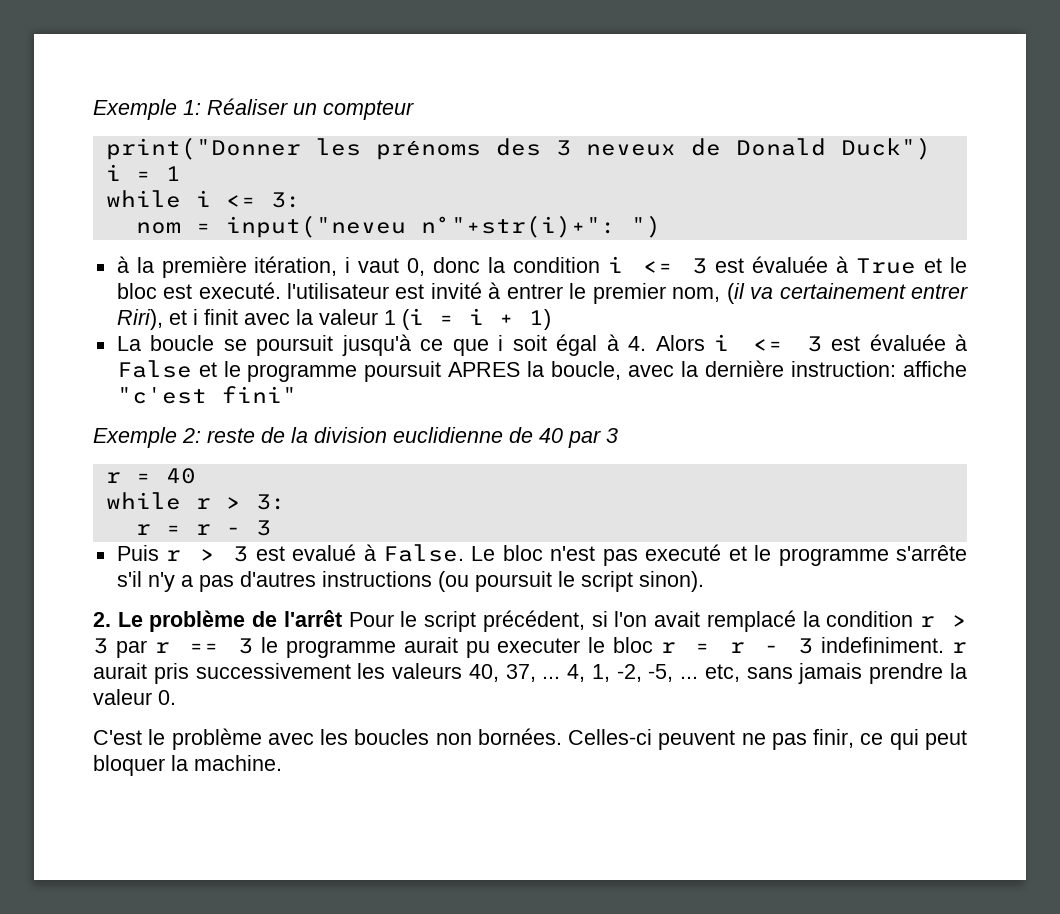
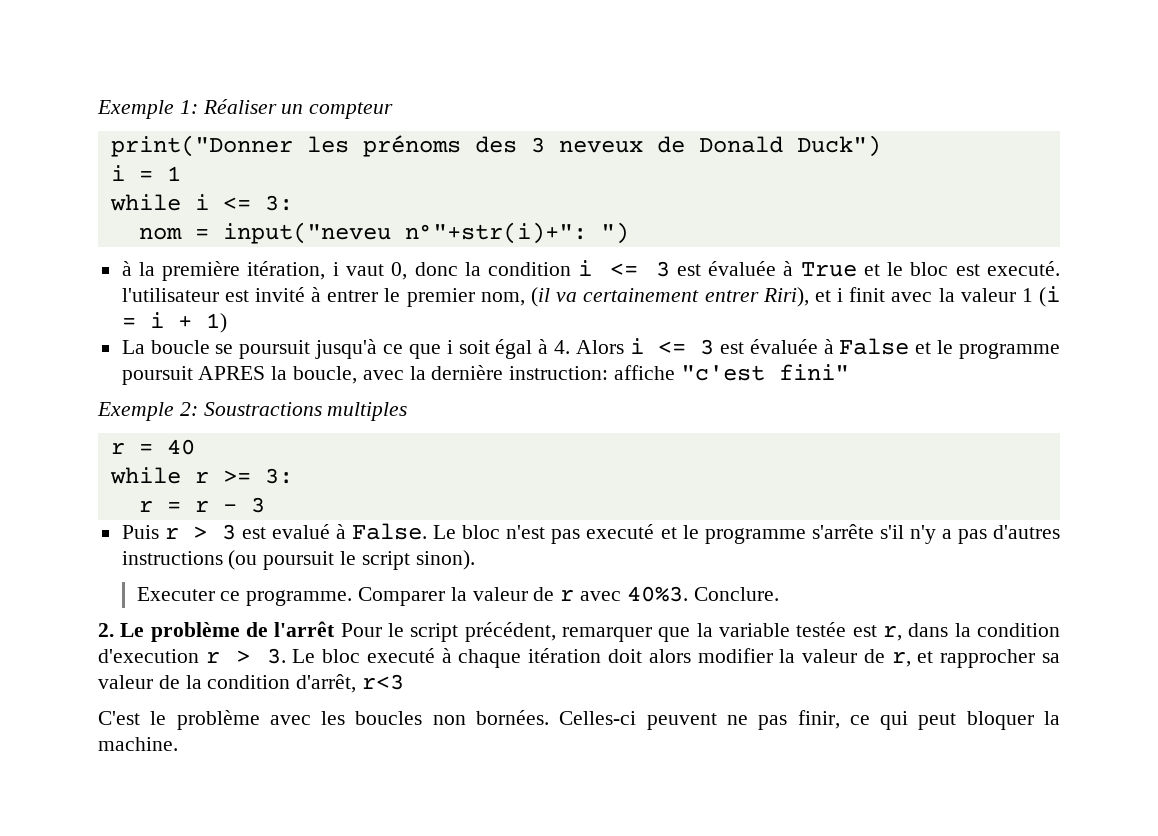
[207,427,618,448] reste de la division euclidienne de 40 par 3 -> [203,402,408,421] Soustractions multiples
[225,497,241,509] > -> [222,470,251,483] >=
(704, 581) none -> [136,586,779,606] // Executer ce programme. Comparer la valeur de r avec 40%3. Conclure.
[591,610,967,632] [93,637,968,658] [93,663,967,684] [93,689,176,705] si l'on avait remplacé la condition r > 3 par r == 3 le programme aurait pu executer le bloc r = r - 3 indefiniment. r aurait pris successivement les valeurs 40, 37, ... 4, 1, -2, -5, ... etc, sans jamais prendre la valeur 0. -> [562,622,1061,642] [98,648,1060,668] [98,674,405,693] remarquer que la variable testée est r, dans la condition d'execution r > 3. Le bloc executé à chaque itération doit alors modifier la valeur de r, et rapprocher sa valeur de la condition d'arrêt, r<3

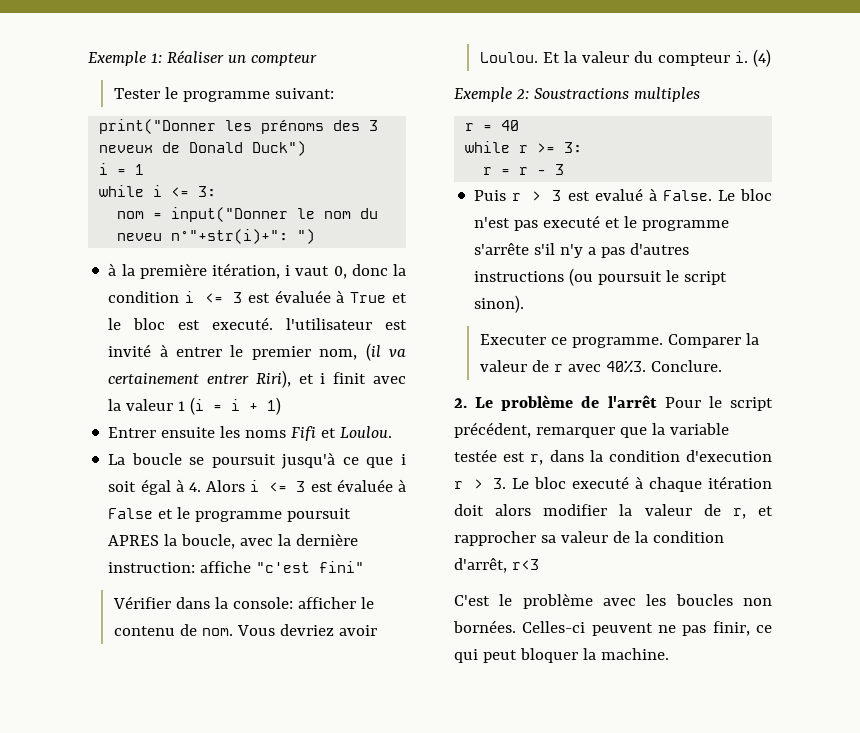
(394, 110) none -> [113,87,334,102] // Tester le programme suivant:
[222,222,391,244] input("neveu -> [171,207,379,222] [117,233,163,241] input("Donner le nom du neveu
(227, 323) none -> [108,426,393,441] // Entrer ensuite les noms Fifi et Loulou.
(849, 372) none -> [112,596,374,609] [113,624,377,636] [479,49,771,67] // Vérifier dans la console: afficher le contenu de nom. Vous devriez avoir Loulou. Et la valeur du compteur i. (4)

